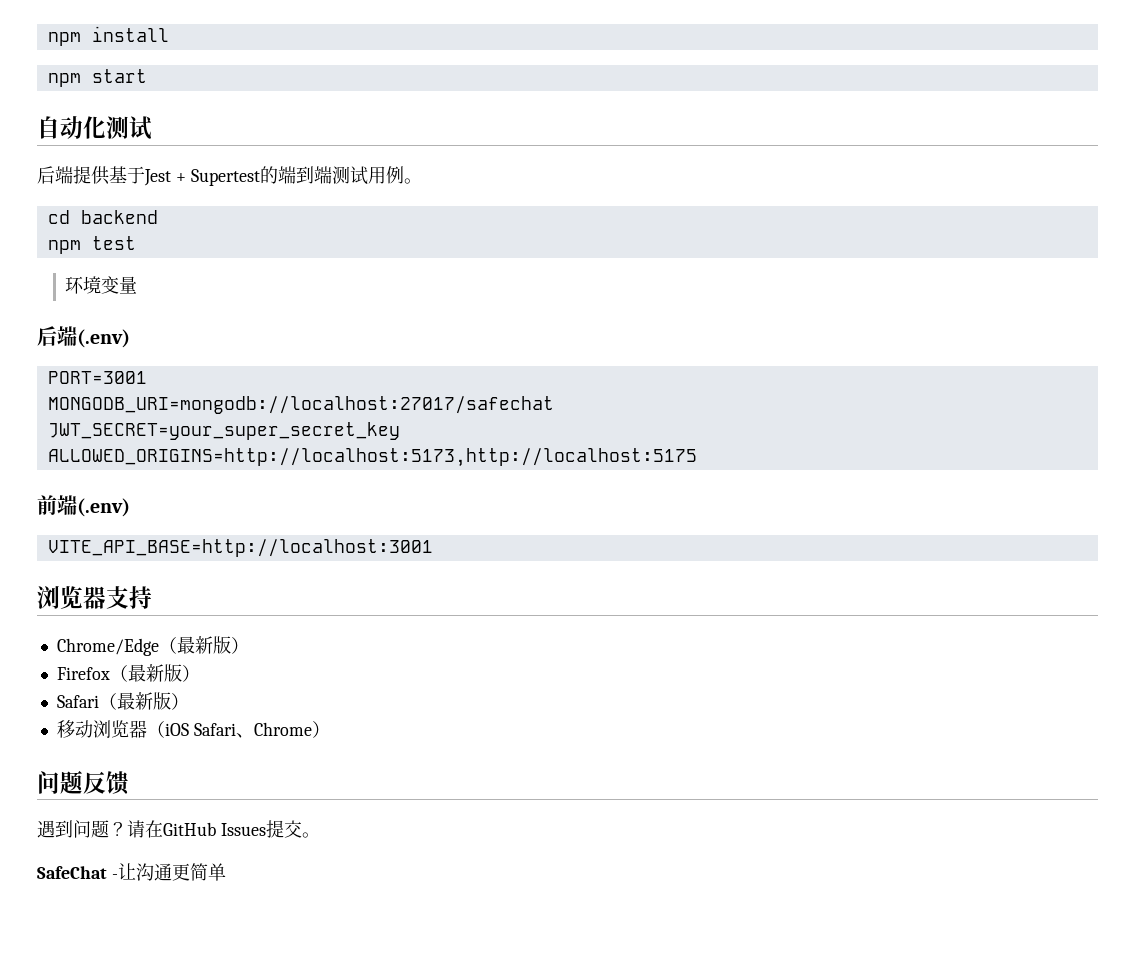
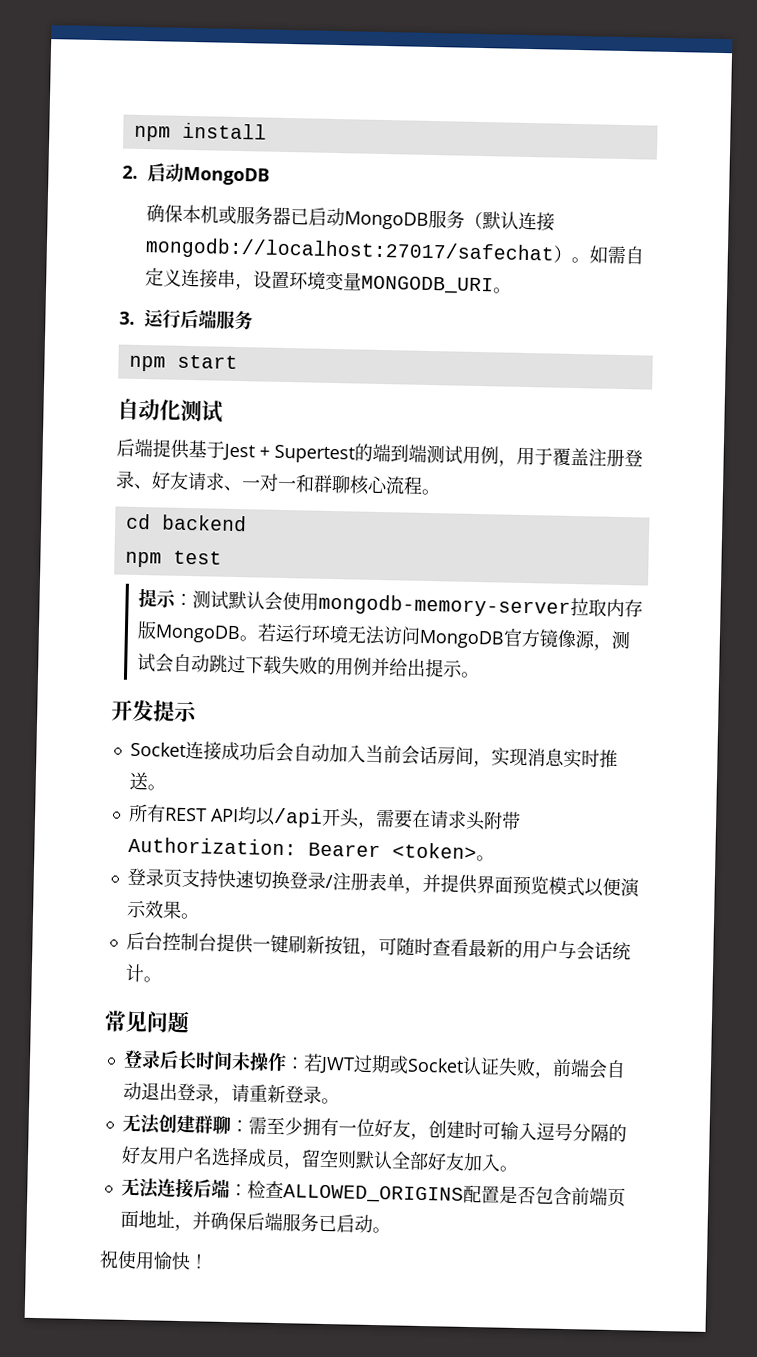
(169, 34) none -> [122,163,270,186] [145,204,555,232] [144,237,645,265] [144,267,512,295] [119,309,253,331] // 2.启动MongoDB // 确保本机或服务器已启动MongoDB服务（默认连接mongodb://localhost:27017/safechat）。如需自定义连接串，设置环境变量MONGODB_URI。 // 3.运行后端服务
(404, 175) none -> [498,446,643,468] [115,470,423,495] ，用于覆盖注册登录、好友请求、一对一和群聊核心流程
[65,276,138,294] [37,326,130,348] [47,371,147,384] [47,396,554,414] [47,422,400,440] [47,448,697,467] [37,495,130,517] [47,539,433,557] [37,586,152,609] [56,636,249,656] [56,664,200,682] [56,692,189,710] [56,720,330,738] [37,770,129,795] [37,820,320,838] [37,863,226,881] 环境变量 // 后端(.env) // PORT=3001 // MONGODB_URI=mongodb://localhost:27017/safechat // JWT_SECRET=your_super_secret_key // ALLOWED_ORIGINS=http://localhost:5173,http://localhost:5175 // 前端(.env) // VITE_API_BASE=http://localhost:3001 // 浏览器支持 // Chrome/Edge（最新版） // Firefox（最新版） // Safari（最新版） // 移动浏览器（iOS Safari、Chrome） // 问题反馈 // 遇到问题？请在GitHub Issues提交。 // SafeChat -让沟通更简单 -> [137,587,643,618] [136,620,631,651] [136,652,480,679] [111,699,198,723] [129,740,618,769] [128,771,166,791] [127,803,521,831] [127,836,495,862] [126,867,641,898] [125,899,200,920] [125,931,631,961] [124,963,162,983] [104,1010,190,1034] [122,1049,626,1079] [122,1081,340,1105] [121,1113,627,1143] [120,1145,518,1172] [120,1177,626,1208] [119,1209,391,1234] [99,1250,209,1271] 提示：测试默认会使用mongodb-memory-server拉取内存版MongoDB。若运行环境无法访问MongoDB官方镜像源，测试会自动跳过下载失败的用例并给出提示。 // 开发提示 // Socket连接成功后会自动加入当前会话房间，实现消息实时推送。 // 所有REST API均以/api开头，需要在请求头附带Authorization: Bearer <token>。 // 登录页支持快速切换登录/注册表单，并提供界面预览模式以便演示效果。 // 后台控制台提供一键刷新按钮，可随时查看最新的用户与会话统计。 // 常见问题 // 登录后长时间未操作：若JWT过期或Socket认证失败，前端会自动退出登录，请重新登录。 // 无法创建群聊：需至少拥有一位好友，创建时可输入逗号分隔的好友用户名选择成员，留空则默认全部好友加入。 // 无法连接后端：检查ALLOWED_ORIGINS配置是否包含前端页面地址，并确保后端服务已启动。 // 祝使用愉快！

